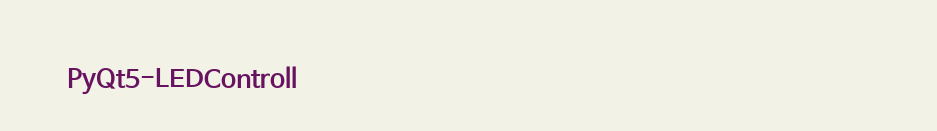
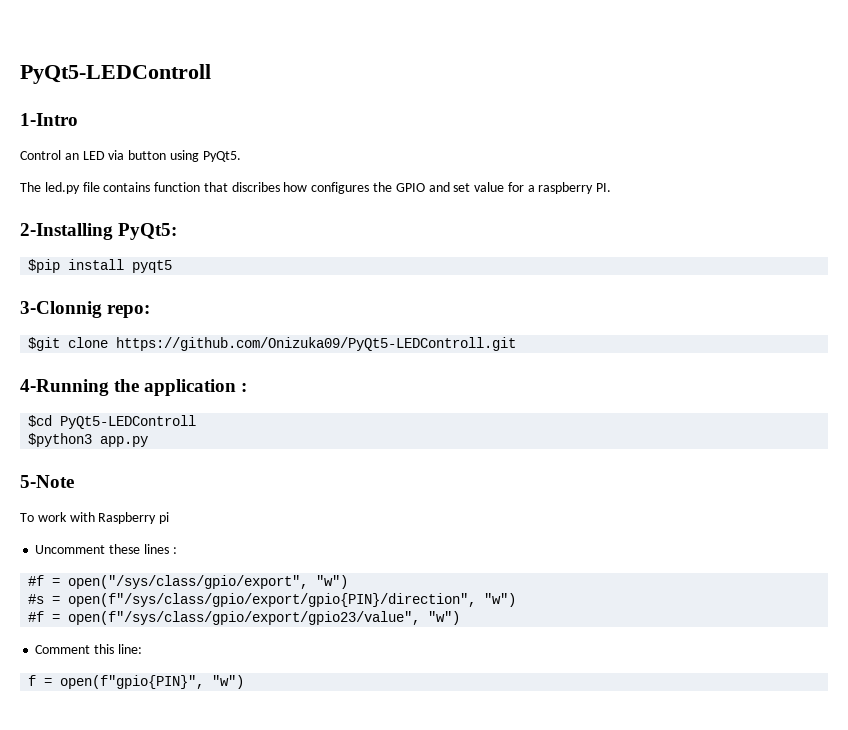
[67,66,297,95] PyQt5-LEDControll -> [20,64,211,84] [20,113,78,126] [20,150,241,162] [20,182,612,194] [20,223,178,240] [28,259,173,273] [20,301,151,318] [28,337,517,351] [20,379,248,396] [28,415,197,429] [28,433,149,447] [20,475,74,488] [20,512,170,524] [35,544,177,554] [28,575,349,589] [28,593,517,607] [28,611,461,625] [35,644,142,654] [28,675,245,689] PyQt5-LEDControll // 1-Intro // Control an LED via button using PyQt5. // The led.py file contains function that discribes how configures the GPIO and set value for a raspberry PI. // 2-Installing PyQt5: // $pip install pyqt5 // 3-Clonnig repo: // $git clone https://github.com/Onizuka09/PyQt5-LEDControll.git // 4-Running the application : // $cd PyQt5-LEDControll // $python3 app.py // 5-Note // To work with Raspberry pi // Uncomment these lines : // #f = open("/sys/class/gpio/export", "w") // #s = open(f"/sys/class/gpio/export/gpio{PIN}/direction", "w") // #f = open(f"/sys/class/gpio/export/gpio23/value", "w") // Comment this line: // f = open(f"gpio{PIN}", "w")

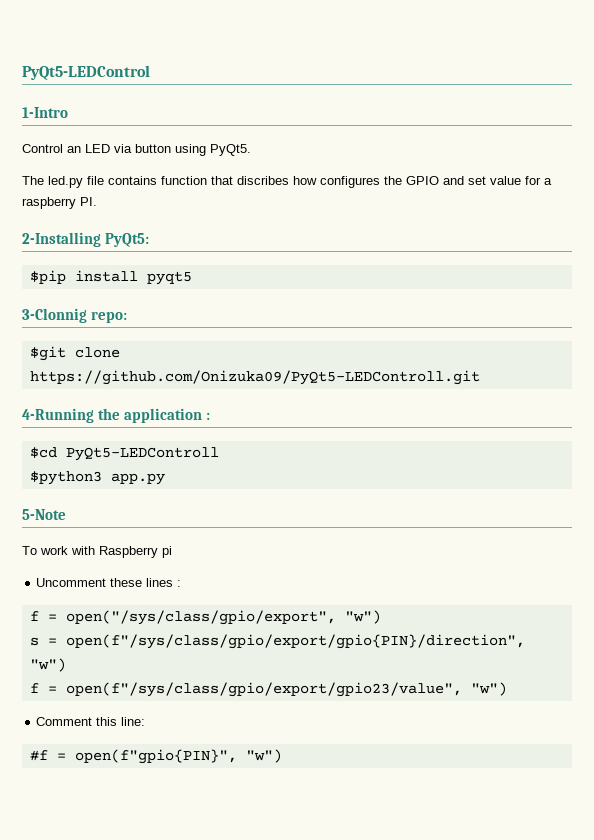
[20,64,211,84] PyQt5-LEDControll -> [22,65,150,80] PyQt5-LEDControl
[28,575,45,586] #f -> [29,611,39,621] f
[28,594,45,604] #s -> [29,637,39,646] s
[28,611,45,622] #f -> [29,683,39,693] f
[28,675,37,686] f -> [29,750,48,761] #f

